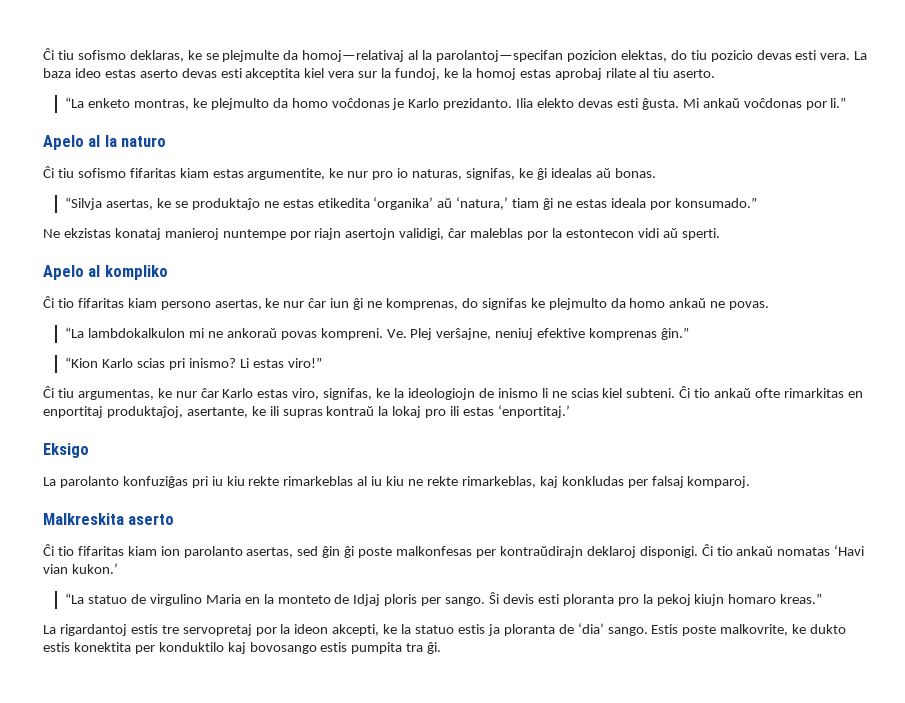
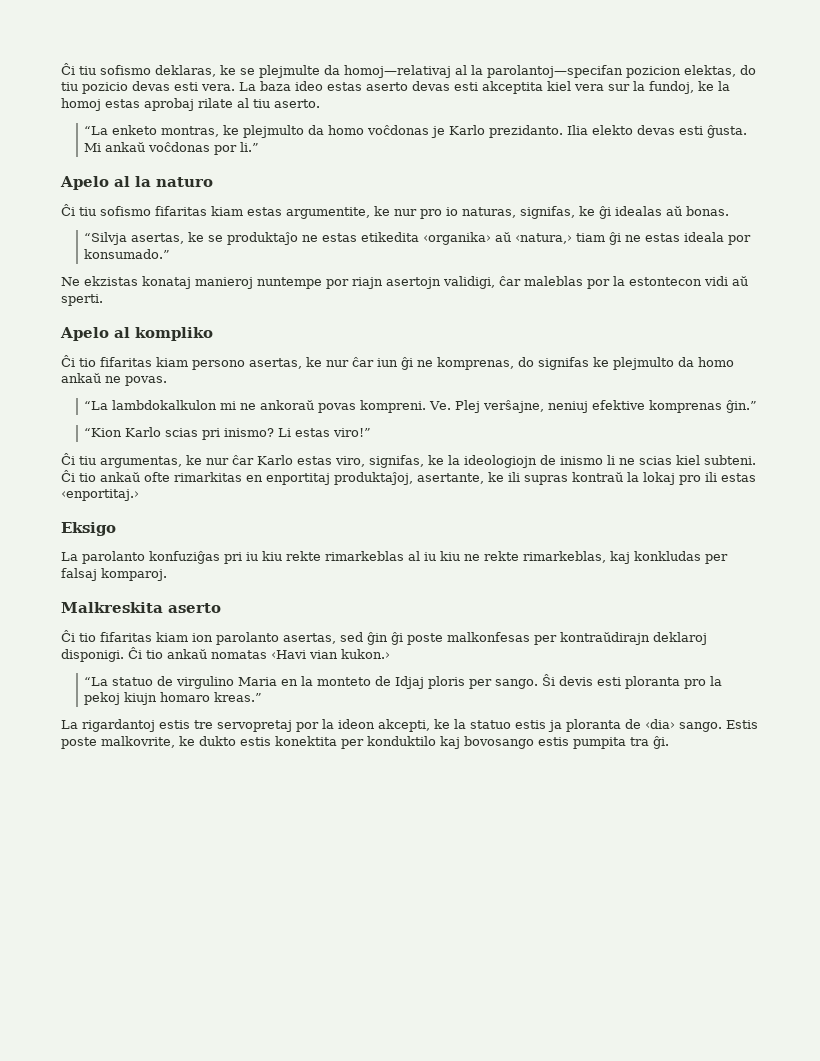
[373,197,509,210] ‘organika’ aŭ ‘natura,’ -> [423,232,573,245] ‹organika› aŭ ‹natura,›
[497,405,570,418] ‘enportitaj.’ -> [61,489,139,501] ‹enportitaj.›
[834,545,865,556] [43,563,118,574] ‘Havi vian kukon.’ -> [271,649,390,659] ‹Havi vian kukon.›
[577,623,604,634] ‘dia’ -> [645,719,675,729] ‹dia›

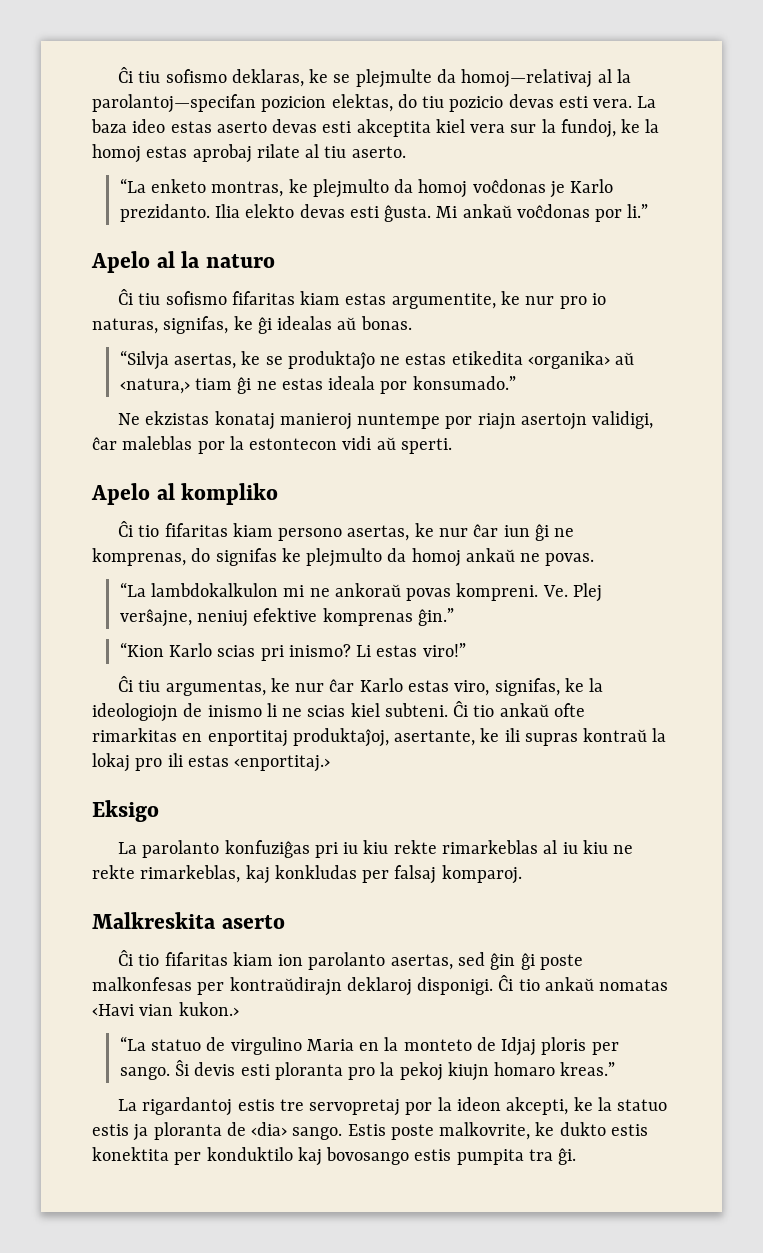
[328,125,365,135] homo -> [418,179,468,198] homoj
[698,357,734,367] homo -> [411,548,461,567] homoj

